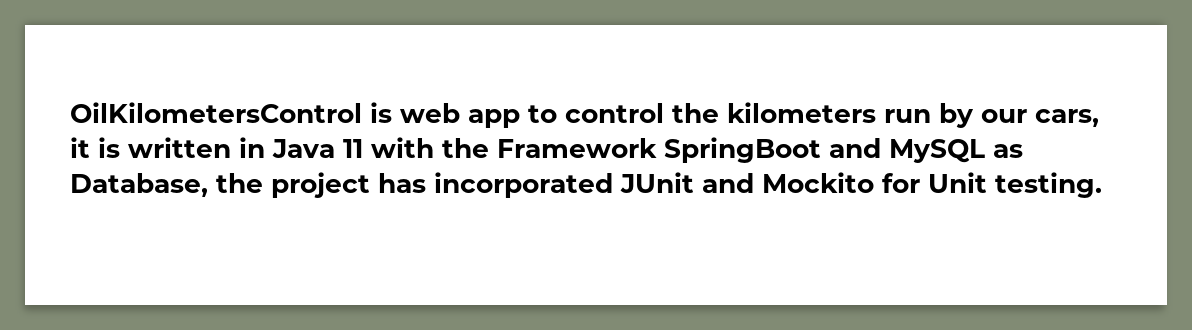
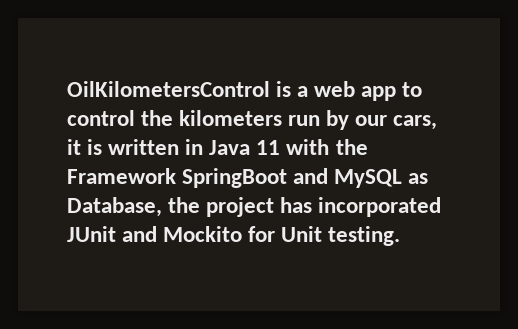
(392, 112) none -> [297,86,309,97] a

